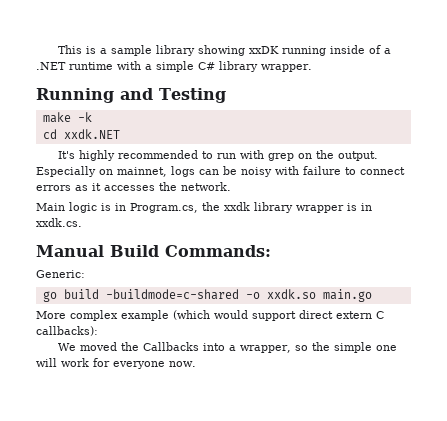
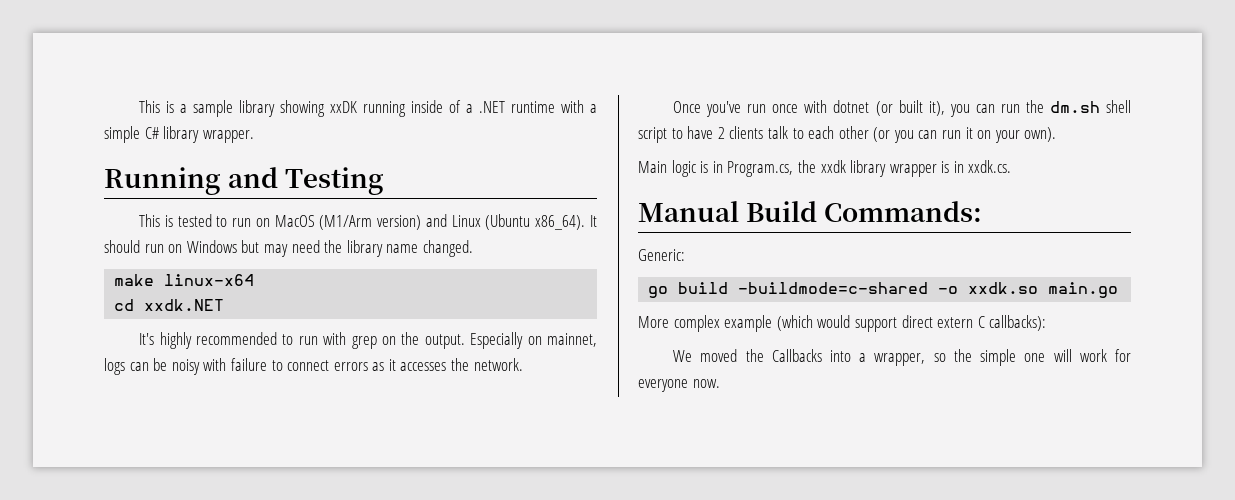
(226, 95) none -> [139,214,597,230] [104,240,473,257] // This is tested to run on MacOS (M1/Arm version) and Linux (Ubuntu x86_64). It should run on Windows but may need the library name changed.
[77,112,92,122] -k -> [164,274,255,286] linux-x64
(231, 186) none -> [673,100,1131,117] [638,126,1057,143] // Once you've run once with dotnet (or built it), you can run the dm.sh shell script to have 2 clients talk to each other (or you can run it on your own).

